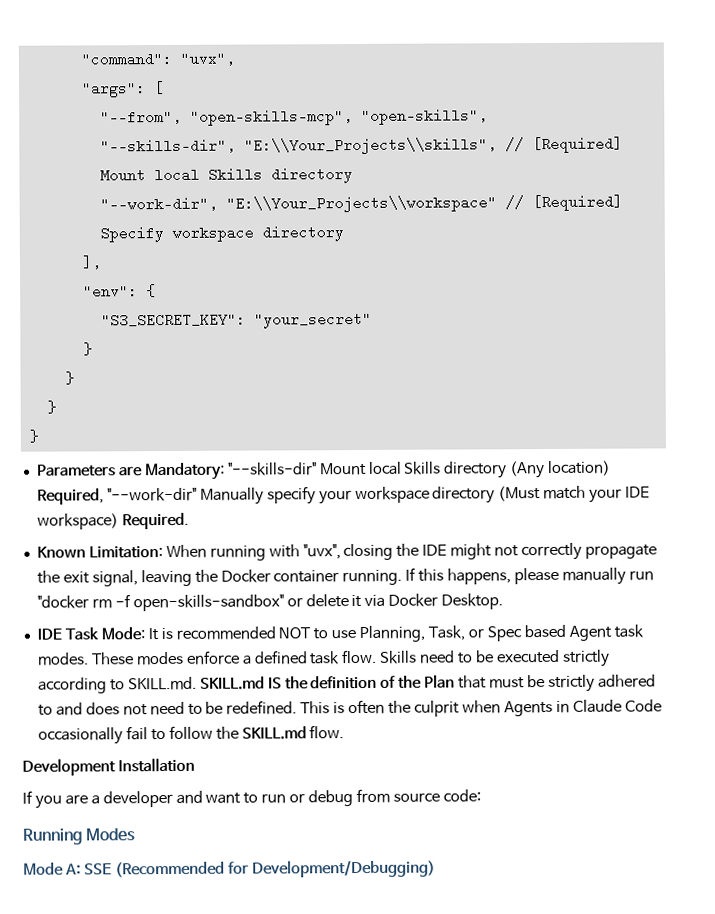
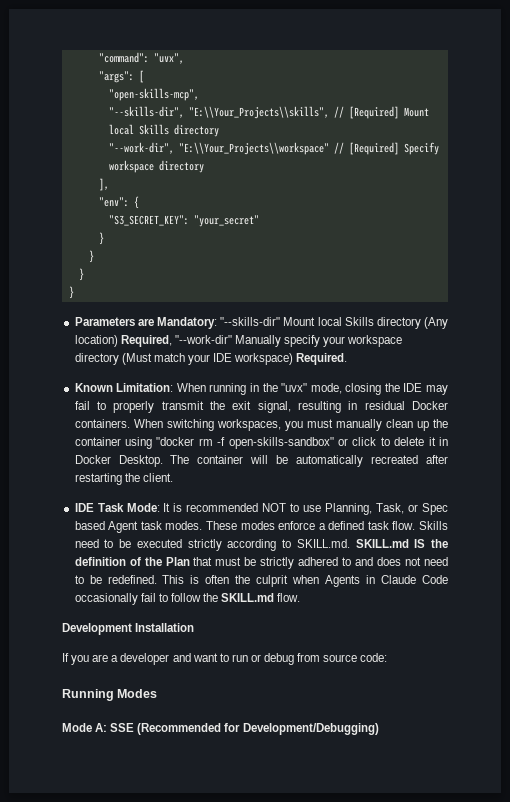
[99,109,182,125] "--from", -> (144, 76) none
[360,108,488,125] "open-skills", -> (199, 94) none
[268,542,657,561] [36,567,654,587] with "uvx", closing the IDE might not correctly propagate the exit signal, leaving the Docker container running. If this happens, please manually run -> [249,383,448,395] [74,401,448,413] [74,419,448,431] [74,437,153,449] in the "uvx" mode, closing the IDE may fail to properly transmit the exit signal, resulting in residual Docker containers. When switching workspaces, you must manually clean up the container using
(303, 602) none -> [352,437,390,446] click to
[364,594,386,607] via -> [438,437,448,446] in
(504, 601) none -> [170,455,448,467] [74,473,173,485] The container will be automatically recreated after restarting the client.

